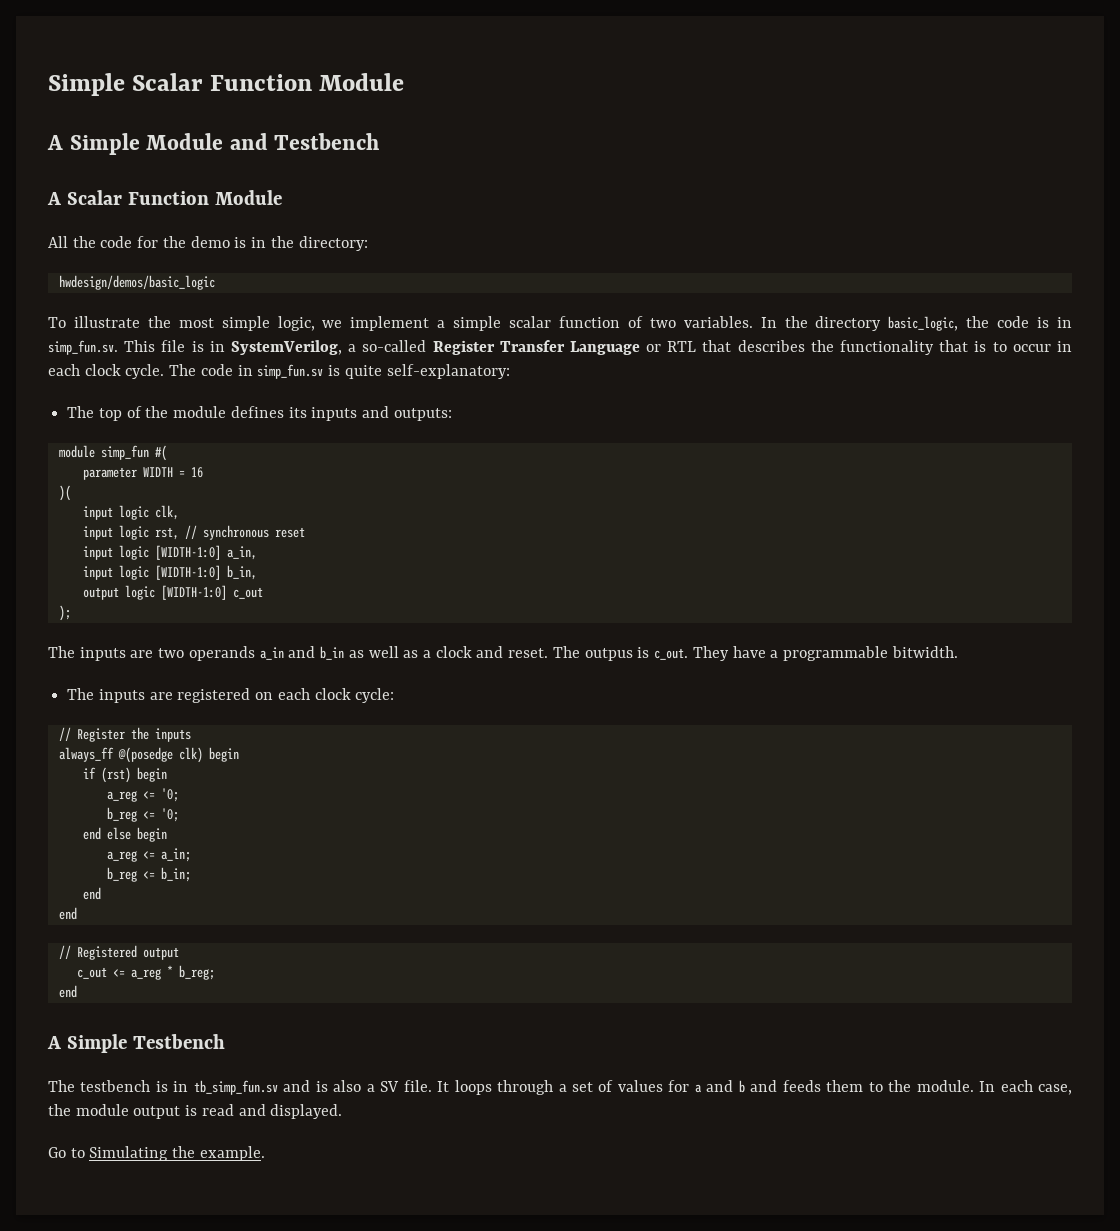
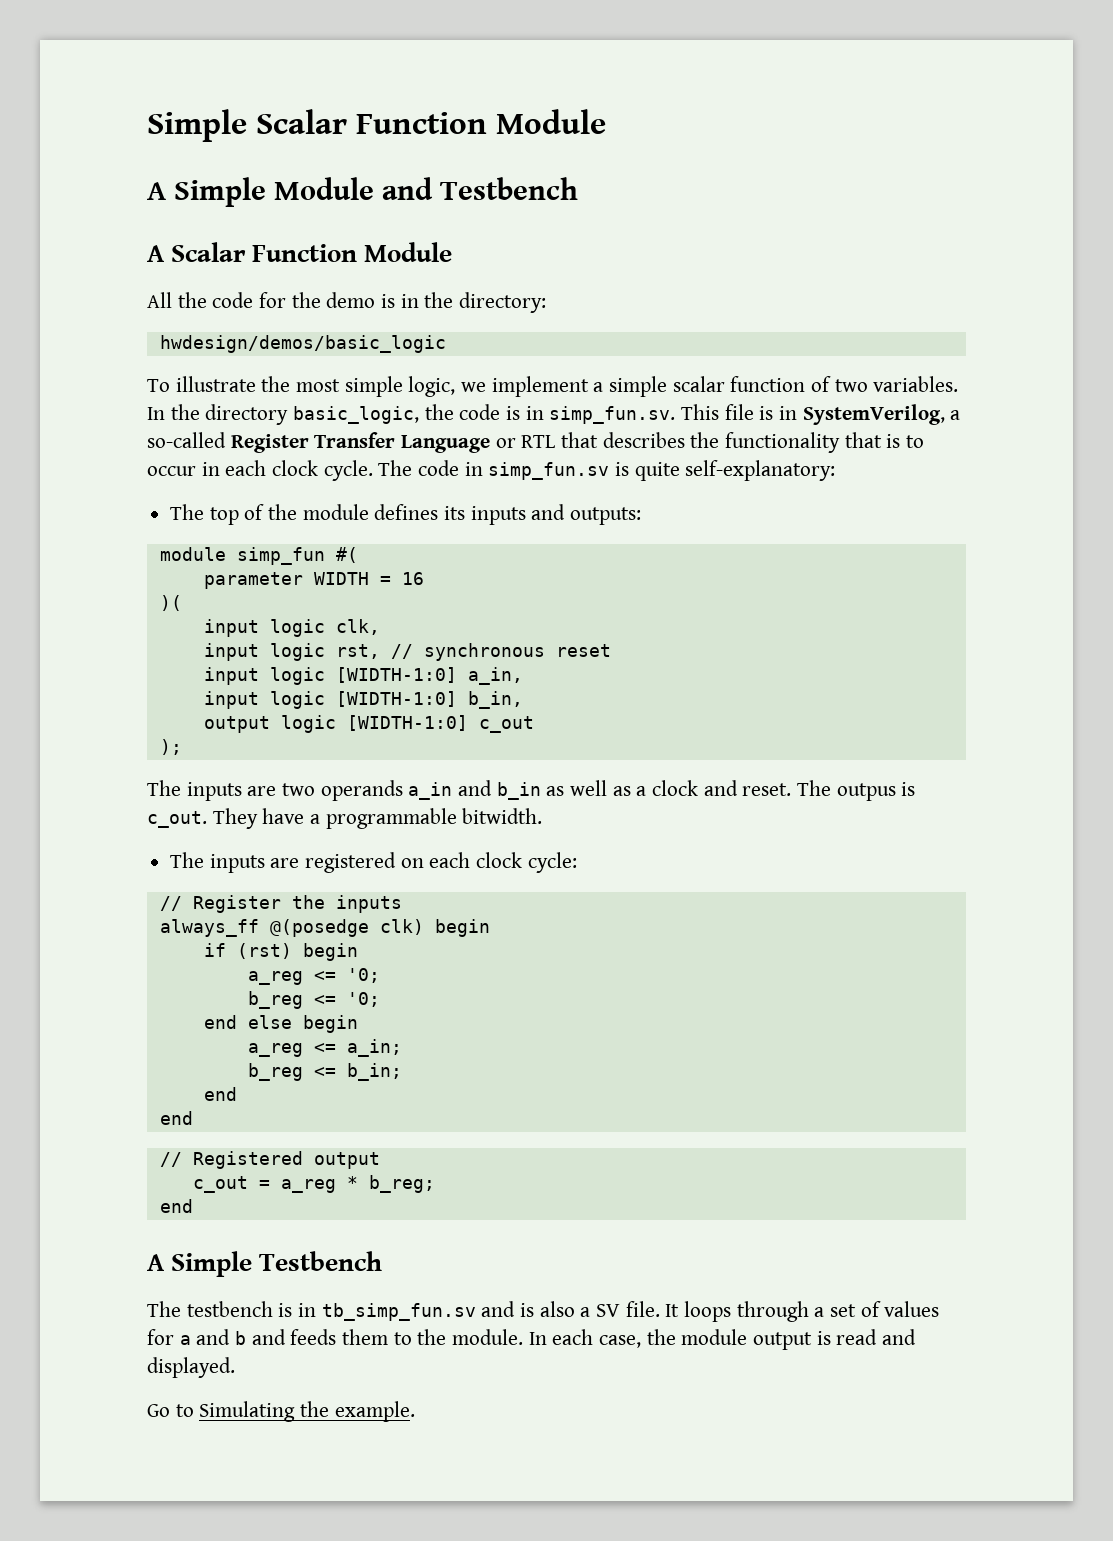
[112,969,125,977] <= -> [258,1180,270,1189] =

